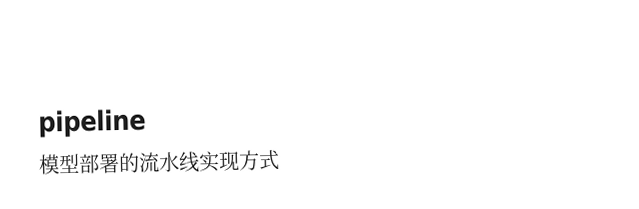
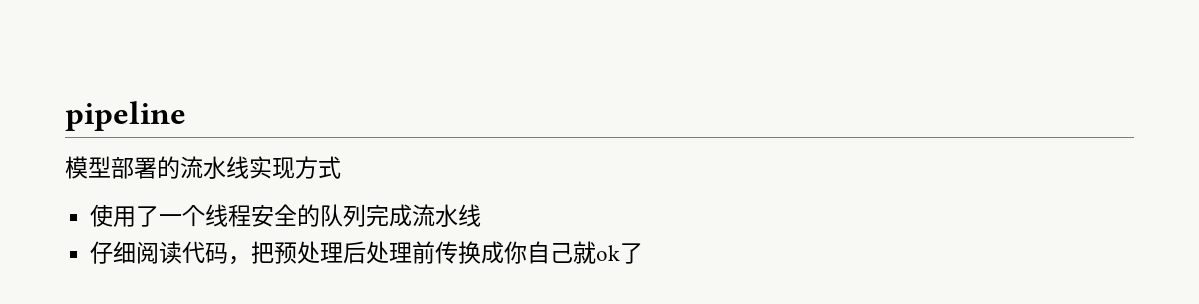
(280, 160) none -> [90,204,482,227] [90,241,644,265] // 使用了一个线程安全的队列完成流水线 // 仔细阅读代码，把预处理后处理前传换成你自己就ok了

